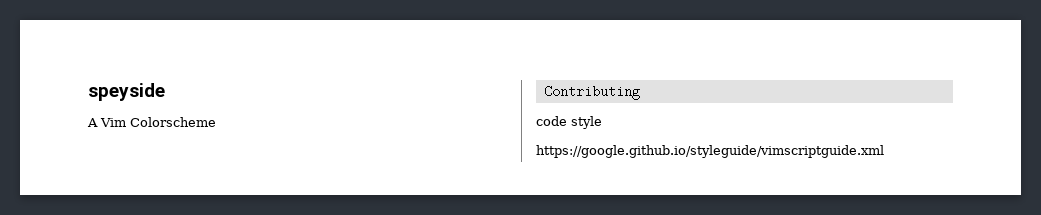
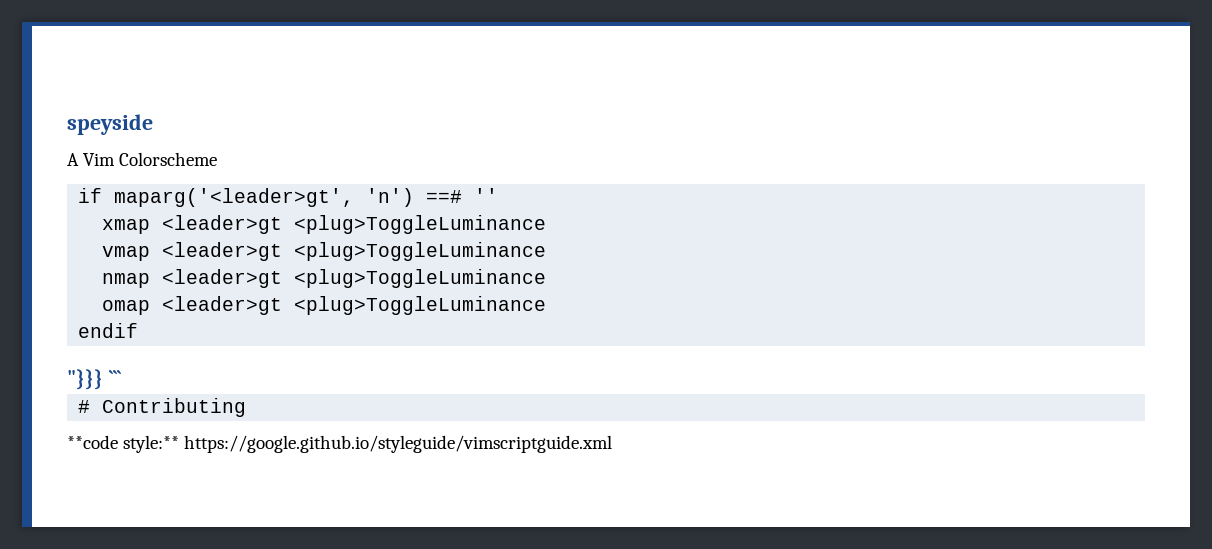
(216, 122) none -> [78,188,499,207] [102,215,547,234] [102,242,547,261] [102,269,547,288] [102,296,547,315] [78,323,139,338] [67,369,122,390] [78,400,91,413] if maparg('<leader>gt', 'n') ==# '' // xmap <leader>gt <plug>ToggleLuminance // vmap <leader>gt <plug>ToggleLuminance // nmap <leader>gt <plug>ToggleLuminance // omap <leader>gt <plug>ToggleLuminance // endif // "}}} ``` // #
[536,116,602,129] code style // -> [67,435,180,453] **code style:**

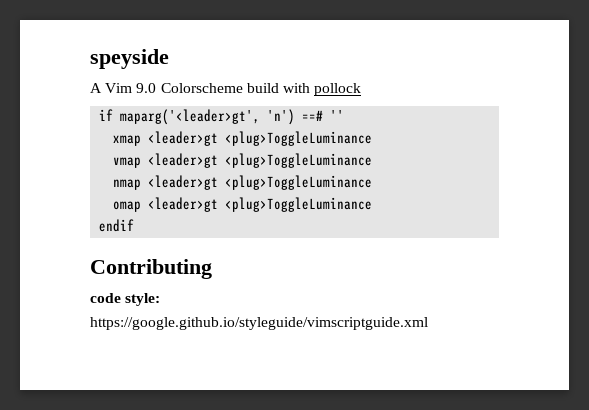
(116, 159) none -> [136,83,157,93] 9.0
(218, 159) none -> [246,83,362,96] build with pollock
[67,369,122,390] [78,400,91,413] "}}} ``` // # -> (135, 225) none
[67,435,180,453] **code style:** -> [90,293,161,306] code style:

